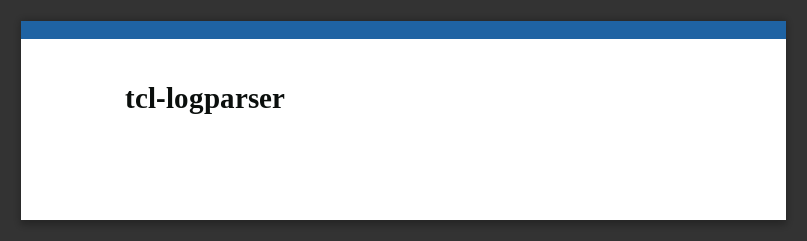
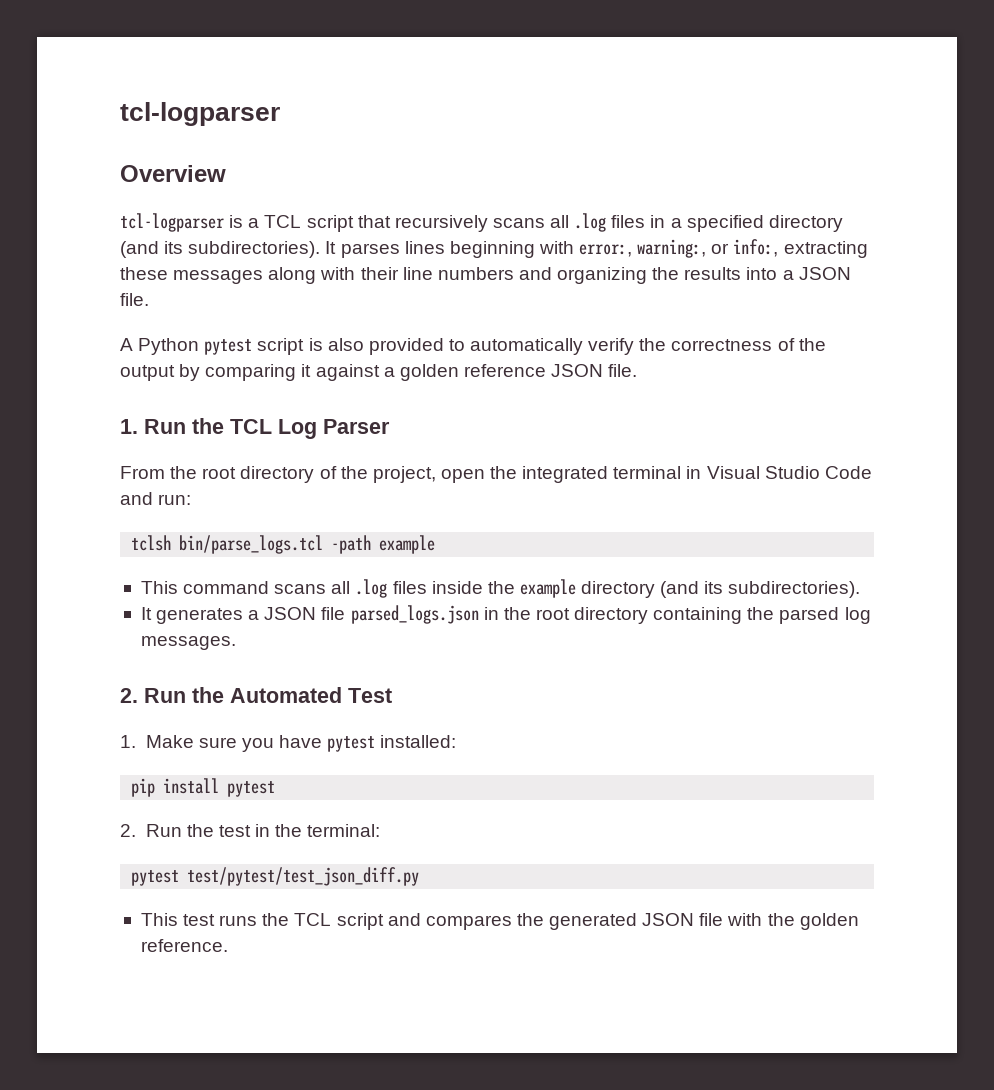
[125,87,285,114] tcl-logparser -> [120,102,280,126] [120,165,226,182] [120,213,843,232] [120,239,868,258] [120,267,851,284] [120,293,149,306] [120,338,826,355] [120,364,638,381] [120,418,390,439] [120,466,872,483] [120,492,192,505] [131,535,436,554] [140,579,861,598] [140,605,871,624] [140,636,236,650] [120,687,392,703] [120,735,457,752] [131,778,276,797] [120,824,381,837] [131,867,420,886] [140,913,859,930] [140,939,228,952] tcl-logparser // Overview // tcl-logparser is a TCL script that recursively scans all .log files in a specified directory (and its subdirectories). It parses lines beginning with error:, warning:, or info:, extracting these messages along with their line numbers and organizing the results into a JSON file. // A Python pytest script is also provided to automatically verify the correctness of the output by comparing it against a golden reference JSON file. // 1. Run the TCL Log Parser // From the root directory of the project, open the integrated terminal in Visual Studio Code and run: // tclsh bin/parse_logs.tcl -path example // This command scans all .log files inside the example directory (and its subdirectories). // It generates a JSON file parsed_logs.json in the root directory containing the parsed log messages. // 2. Run the Automated Test // 1. Make sure you have pytest installed: // pip install pytest // 2. Run the test in the terminal: // pytest test/pytest/test_json_diff.py // This test runs the TCL script and compares the generated JSON file with the golden reference.

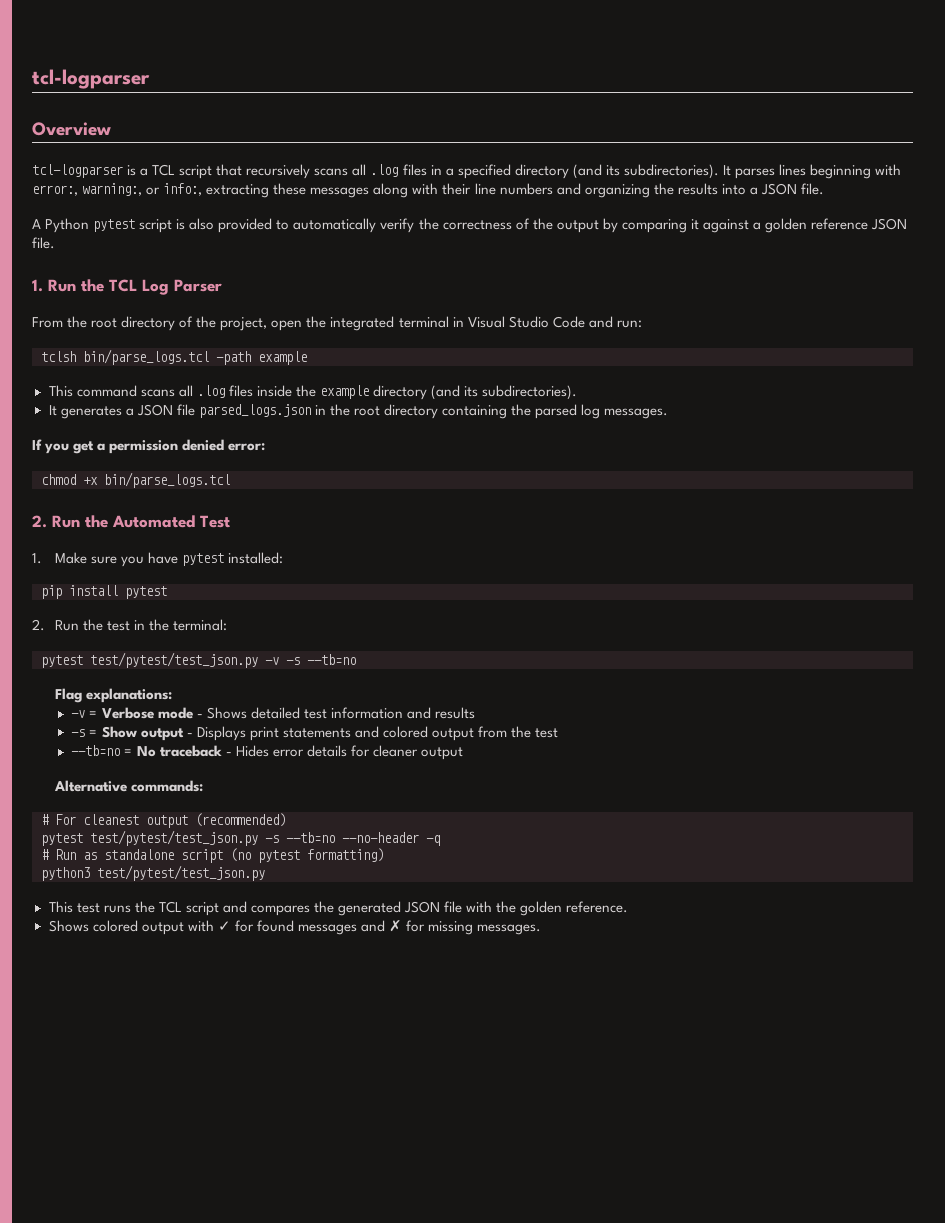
(236, 643) none -> [32,439,266,454] [41,472,230,488] // If you get a permission denied error: // chmod +x bin/parse_logs.tcl
[187,867,420,886] test/pytest/test_json_diff.py -> [90,652,356,668] [54,688,172,703] [71,707,475,719] [71,726,559,741] [71,745,463,760] [53,780,203,792] [41,813,286,828] [41,830,440,846] [41,848,384,863] [41,865,265,881] test/pytest/test_json.py -v -s --tb=no // Flag explanations: // -v = Verbose mode - Shows detailed test information and results // -s = Show output - Displays print statements and colored output from the test // --tb=no = No traceback - Hides error details for cleaner output // Alternative commands: // # For cleanest output (recommended) // pytest test/pytest/test_json.py -s --tb=no --no-header -q // # Run as standalone script (no pytest formatting) // python3 test/pytest/test_json.py
(228, 945) none -> [48,920,542,935] // Shows colored output with ✓ for found messages and ✗ for missing messages.

